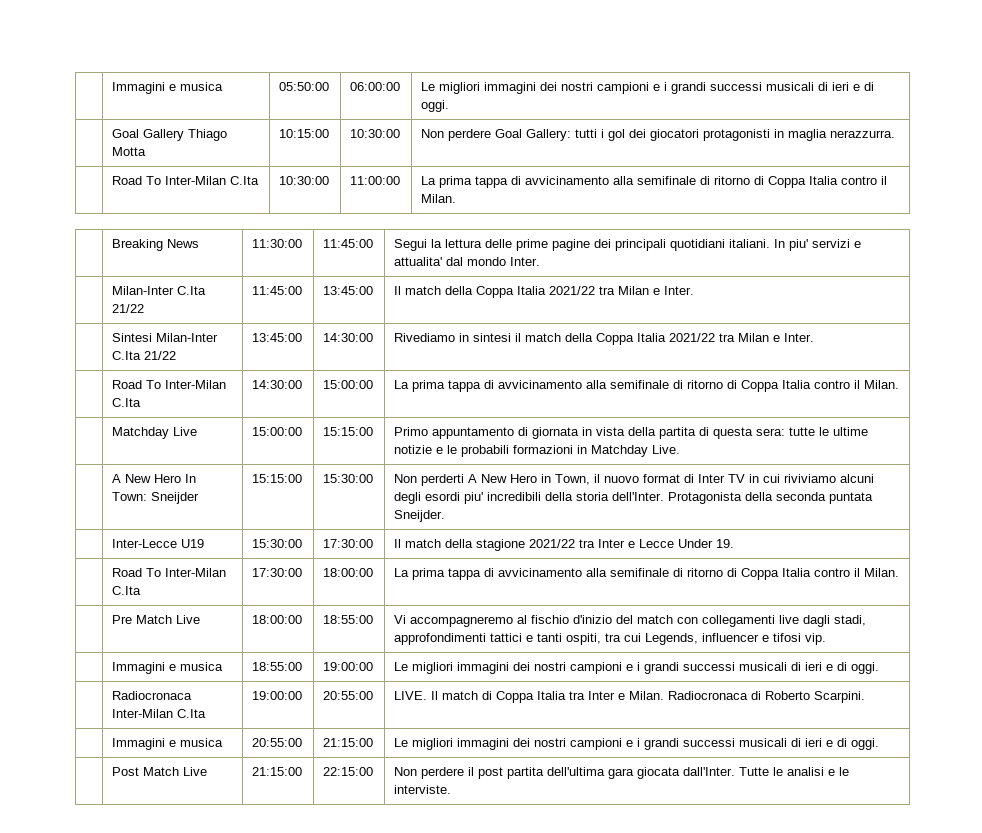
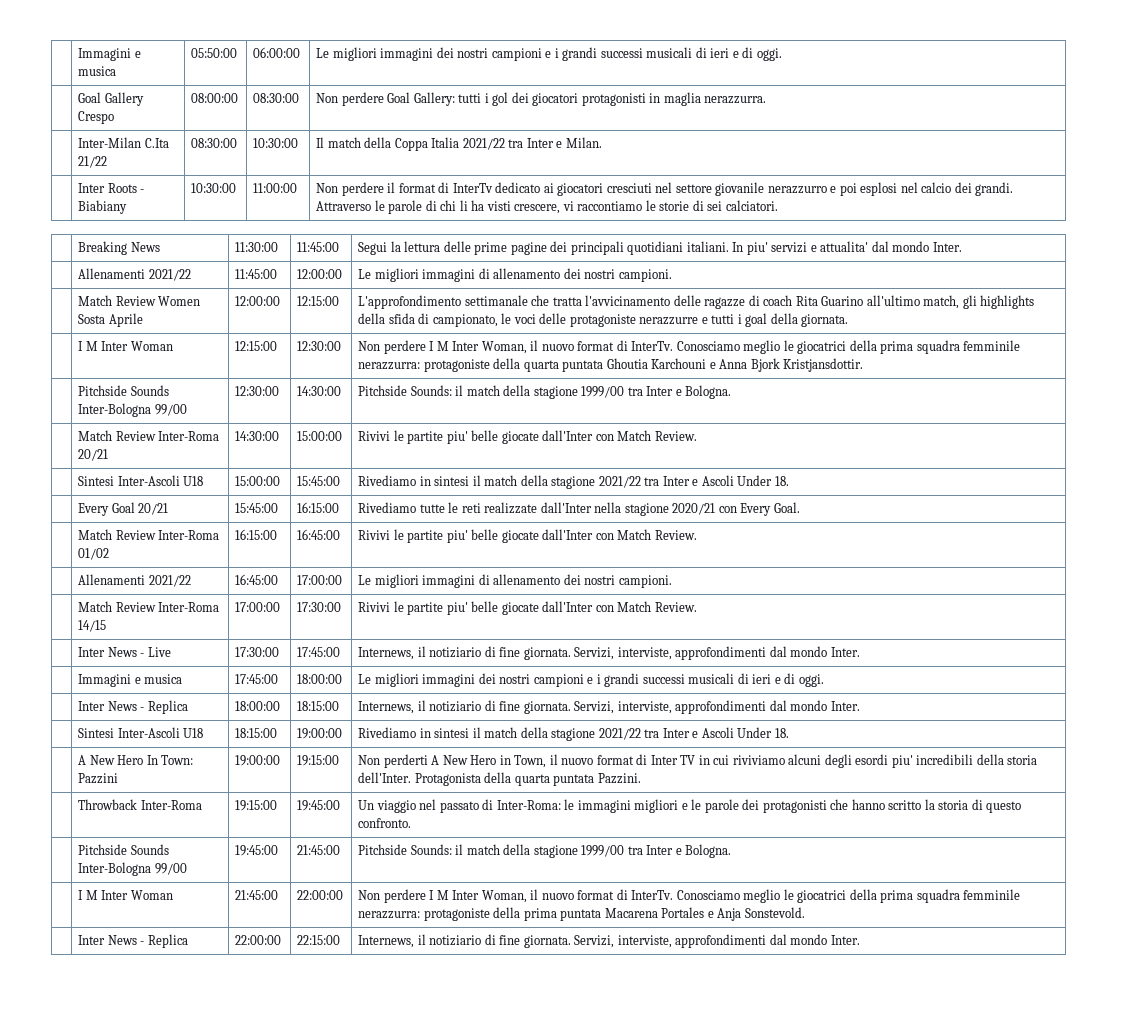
[188,129,228,141] [112,147,147,156] [279,129,330,138] [350,129,401,138] Thiago Motta | 10:15:00 | 10:30:00 -> [78,111,115,124] [191,93,239,103] [253,93,300,103] Crespo | 08:00:00 | 08:30:00
[112,176,260,185] [279,176,330,185] [350,176,401,185] [421,176,888,188] [421,194,457,203] Road To Inter-Milan C.Ita | 10:30:00 | 11:00:00 | La prima tappa di avvicinamento alla semifinale di ritorno di Coppa Italia contro il Milan. -> [78,137,169,148] [78,156,108,168] [191,138,238,148] [253,138,299,148] [316,137,602,151] [78,183,145,193] [78,200,128,214] [191,183,237,193] [253,183,298,193] [316,182,1014,196] [316,200,778,214] Inter-Milan C.Ita 21/22 | 08:30:00 | 10:30:00 | Il match della Coppa Italia 2021/22 tra Inter e Milan. // | Inter Roots - Biabiany | 10:30:00 | 11:00:00 | Non perdere il format di InterTv dedicato ai giocatori cresciuti nel settore giovanile nerazzurro e poi esplosi nel calcio dei grandi. Attraverso le parole di chi li ha visti crescere, vi raccontiamo le storie di sei calciatori.
[112,286,207,295] [112,304,145,313] [252,286,303,295] [323,286,374,295] [394,286,695,298] [112,333,219,342] [112,351,177,360] [252,333,303,342] [323,333,374,342] [394,333,815,345] [112,380,227,389] [112,398,142,407] [252,380,303,389] [323,380,374,389] [394,380,900,392] [112,427,198,439] [252,427,303,436] [323,427,374,436] [394,427,869,439] [394,445,681,457] Milan-Inter C.Ita 21/22 | 11:45:00 | 13:45:00 | Il match della Coppa Italia 2021/22 tra Milan e Inter. // | Sintesi Milan-Inter C.Ita 21/22 | 13:45:00 | 14:30:00 | Rivediamo in sintesi il match della Coppa Italia 2021/22 tra Milan e Inter. // | Road To Inter-Milan C.Ita | 14:30:00 | 15:00:00 | La prima tappa di avvicinamento alla semifinale di ritorno di Coppa Italia contro il Milan. // | Matchday Live | 15:00:00 | 15:15:00 | Primo appuntamento di giornata in vista della partita di questa sera: tutte le ultime notizie e le probabili formazioni in Matchday Live. -> [78,268,191,281] [235,269,278,279] [297,269,343,279] [358,268,672,282] [78,295,201,306] [78,313,143,327] [235,296,281,306] [297,296,340,306] [358,295,1035,309] [358,313,849,327] [78,341,173,351] [235,341,278,351] [297,341,342,351] [358,340,1021,354] [358,358,864,372] [78,385,169,396] [78,403,187,417] [235,386,280,396] [297,386,342,396] [358,385,732,399] [78,430,220,441] [78,449,109,461] [235,431,280,441] [297,431,343,441] [358,430,697,444] [78,475,204,486] [235,476,281,486] [297,476,341,486] [358,475,789,489] [78,502,169,516] [235,503,279,513] [297,502,340,513] [358,502,800,516] [78,529,220,540] [78,548,110,560] [235,529,278,540] [297,529,341,540] [358,529,697,543] [78,574,191,587] [235,574,279,585] [297,575,343,585] [358,574,672,588] [78,601,220,612] [78,620,107,632] [235,602,281,612] [297,602,342,612] [358,601,697,615] [78,647,171,657] [235,647,280,657] [297,647,341,657] [358,646,860,660] [78,674,183,687] [235,674,279,684] [297,674,343,684] [358,673,824,687] [78,700,188,714] [235,701,281,711] [297,701,340,711] [358,700,860,714] [78,727,204,738] [235,728,278,738] [297,728,343,739] [358,727,789,741] Allenamenti 2021/22 | 11:45:00 | 12:00:00 | Le migliori immagini di allenamento dei nostri campioni. // | Match Review Women Sosta Aprile | 12:00:00 | 12:15:00 | L'approfondimento settimanale che tratta l'avvicinamento delle ragazze di coach Rita Guarino all'ultimo match, gli highlights della sfida di campionato, le voci delle protagoniste nerazzurre e tutti i goal della giornata. // | I M Inter Woman | 12:15:00 | 12:30:00 | Non perdere I M Inter Woman, il nuovo format di InterTv. Conosciamo meglio le giocatrici della prima squadra femminile nerazzurra: protagoniste della quarta puntata Ghoutia Karchouni e Anna Bjork Kristjansdottir. // | Pitchside Sounds Inter-Bologna 99/00 | 12:30:00 | 14:30:00 | Pitchside Sounds: il match della stagione 1999/00 tra Inter e Bologna. // | Match Review Inter-Roma 20/21 | 14:30:00 | 15:00:00 | Rivivi le partite piu' belle giocate dall'Inter con Match Review. // | Sintesi Inter-Ascoli U18 | 15:00:00 | 15:45:00 | Rivediamo in sintesi il match della stagione 2021/22 tra Inter e Ascoli Under 18. // | Every Goal 20/21 | 15:45:00 | 16:15:00 | Rivediamo tutte le reti realizzate dall'Inter nella stagione 2020/21 con Every Goal. // | Match Review Inter-Roma 01/02 | 16:15:00 | 16:45:00 | Rivivi le partite piu' belle giocate dall'Inter con Match Review. // | Allenamenti 2021/22 | 16:45:00 | 17:00:00 | Le migliori immagini di allenamento dei nostri campioni. // | Match Review Inter-Roma 14/15 | 17:00:00 | 17:30:00 | Rivivi le partite piu' belle giocate dall'Inter con Match Review. // | Inter News - Live | 17:30:00 | 17:45:00 | Internews, il notiziario di fine giornata. Servizi, interviste, approfondimenti dal mondo Inter. // | Immagini e musica | 17:45:00 | 18:00:00 | Le migliori immagini dei nostri campioni e i grandi successi musicali di ieri e di oggi. // | Inter News - Replica | 18:00:00 | 18:15:00 | Internews, il notiziario di fine giornata. Servizi, interviste, approfondimenti dal mondo Inter. // | Sintesi Inter-Ascoli U18 | 18:15:00 | 19:00:00 | Rivediamo in sintesi il match della stagione 2021/22 tra Inter e Ascoli Under 18.
[151,492,200,504] [252,474,303,483] [323,474,374,483] Sneijder | 15:15:00 | 15:30:00 -> [78,773,119,784] [235,755,281,766] [297,755,340,766] Pazzini | 19:00:00 | 19:15:00
[776,492,874,504] [394,510,446,522] [112,539,205,548] [252,539,303,548] [323,539,374,548] [394,539,735,551] [112,568,227,577] [112,586,142,595] [252,568,303,577] [323,568,374,577] [394,568,900,580] [112,615,201,624] [252,615,303,624] [323,615,374,624] [394,615,867,627] [394,633,827,645] [112,662,224,674] [252,662,303,671] [323,662,374,671] [394,662,880,674] [112,691,193,700] [112,709,207,718] [252,691,303,700] [323,691,374,700] [394,691,866,703] [112,738,224,750] [252,738,303,747] [323,738,374,747] [394,738,880,750] [112,767,208,776] [252,767,303,776] [323,767,374,776] [394,767,850,779] [394,785,452,794] seconda puntata Sneijder. // | Inter-Lecce U19 | 15:30:00 | 17:30:00 | Il match della stagione 2021/22 tra Inter e Lecce Under 19. // | Road To Inter-Milan C.Ita | 17:30:00 | 18:00:00 | La prima tappa di avvicinamento alla semifinale di ritorno di Coppa Italia contro il Milan. // | Pre Match Live | 18:00:00 | 18:55:00 | Vi accompagneremo al fischio d'inizio del match con collegamenti live dagli stadi, approfondimenti tattici e tanti ospiti, tra cui Legends, influencer e tifosi vip. // | Immagini e musica | 18:55:00 | 19:00:00 | Le migliori immagini dei nostri campioni e i grandi successi musicali di ieri e di oggi. // | Radiocronaca Inter-Milan C.Ita | 19:00:00 | 20:55:00 | LIVE. Il match di Coppa Italia tra Inter e Milan. Radiocronaca di Roberto Scarpini. // | Immagini e musica | 20:55:00 | 21:15:00 | Le migliori immagini dei nostri campioni e i grandi successi musicali di ieri e di oggi. // | Post Match Live | 21:15:00 | 22:15:00 | Non perdere il post partita dell'ultima gara giocata dall'Inter. Tutte le analisi e le interviste. -> [514,773,641,786] [78,799,202,810] [235,800,278,811] [297,800,341,811] [358,799,1022,813] [358,818,412,828] [78,844,169,855] [78,862,187,876] [235,845,279,856] [297,845,341,855] [358,844,732,858] [78,890,173,900] [235,890,279,900] [297,890,344,900] [358,889,1021,903] [358,907,805,921] [78,934,188,948] [235,935,282,945] [297,935,341,945] [358,934,860,948] quarta puntata Pazzini. // | Throwback Inter-Roma | 19:15:00 | 19:45:00 | Un viaggio nel passato di Inter-Roma: le immagini migliori e le parole dei protagonisti che hanno scritto la storia di questo confronto. // | Pitchside Sounds Inter-Bologna 99/00 | 19:45:00 | 21:45:00 | Pitchside Sounds: il match della stagione 1999/00 tra Inter e Bologna. // | I M Inter Woman | 21:45:00 | 22:00:00 | Non perdere I M Inter Woman, il nuovo format di InterTv. Conosciamo meglio le giocatrici della prima squadra femminile nerazzurra: protagoniste della prima puntata Macarena Portales e Anja Sonstevold. // | Inter News - Replica | 22:00:00 | 22:15:00 | Internews, il notiziario di fine giornata. Servizi, interviste, approfondimenti dal mondo Inter.

